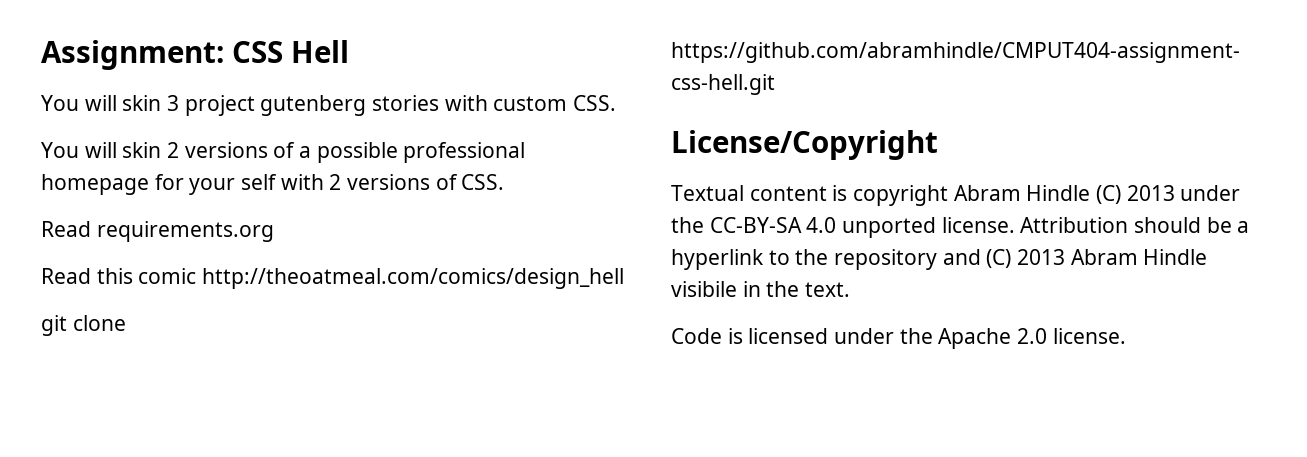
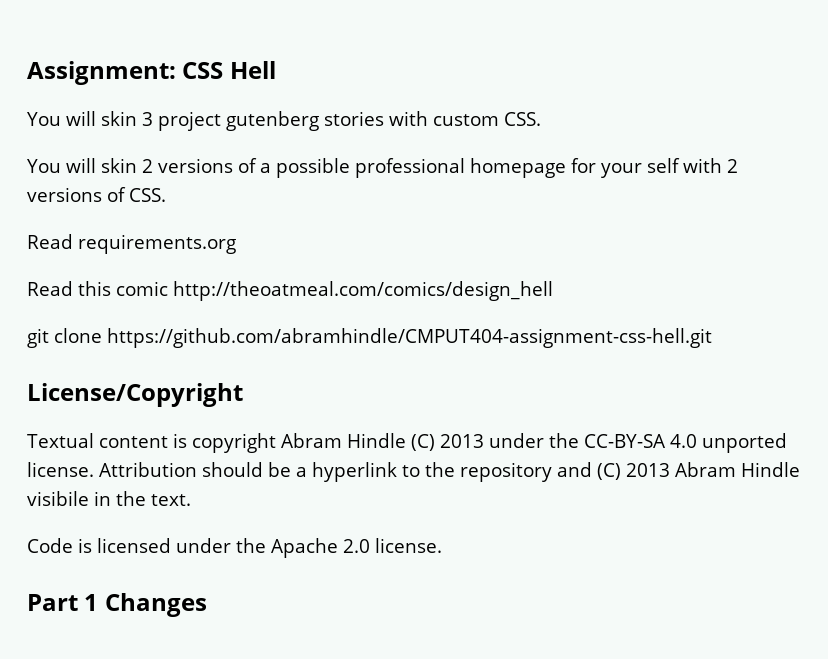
(1126, 336) none -> [27,593,207,617] // Part 1 Changes

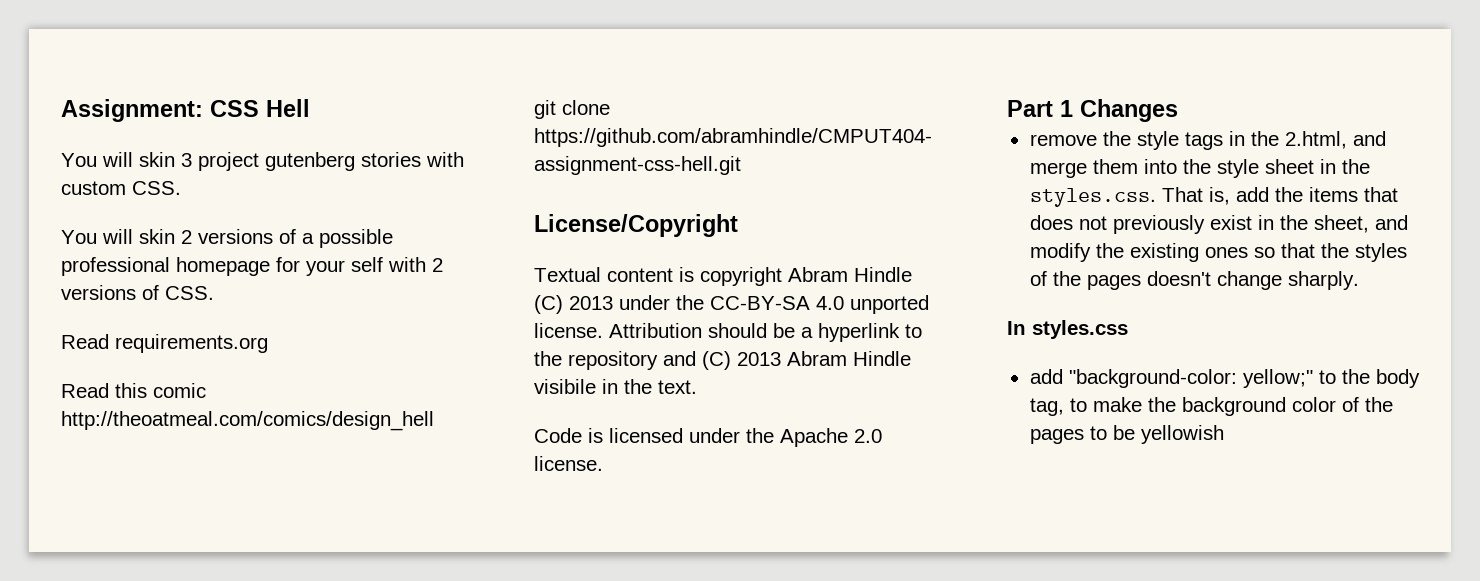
(207, 605) none -> [1029,131,1386,150] [1029,159,1370,178] [1029,187,1398,207] [1029,215,1408,234] [1029,243,1407,262] [1029,271,1359,290] [1007,320,1128,339] [1029,369,1420,388] [1029,397,1393,416] [1029,425,1224,444] // remove the style tags in the 2.html, and merge them into the style sheet in the styles.css. That is, add the items that does not previously exist in the sheet, and modify the existing ones so that the styles of the pages doesn't change sharply. // In styles.css // add "background-color: yellow;" to the body tag, to make the background color of the pages to be yellowish

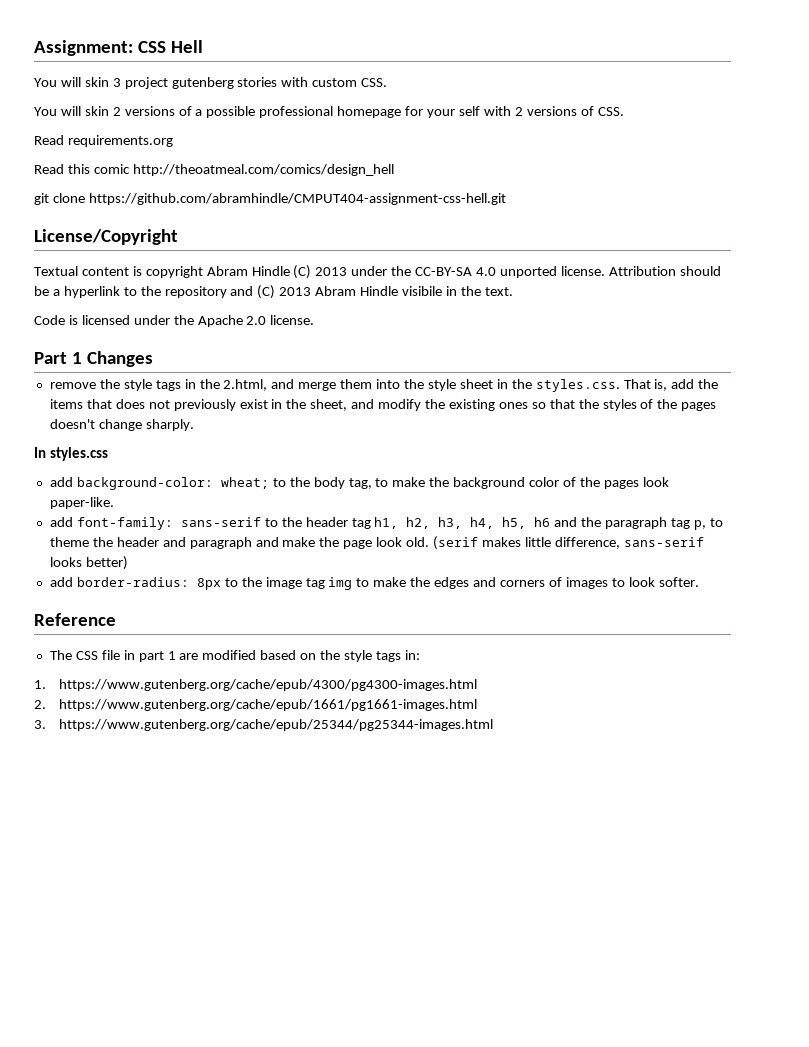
[1068,369,1313,388] "background-color: yellow;" -> [76,477,269,490] background-color: wheat;
[1089,425,1224,444] to be yellowish -> [642,477,669,487] [49,497,114,509] [49,517,723,530] [49,536,704,550] [49,556,128,570] [49,577,699,590] [34,613,116,626] [49,650,420,662] [34,679,477,691] [34,699,477,711] [34,719,493,731] look paper-like. // add font-family: sans-serif to the header tag h1, h2, h3, h4, h5, h6 and the paragraph tag p, to theme the header and paragraph and make the page look old. (serif makes little difference, sans-serif looks better) // add border-radius: 8px to the image tag img to make the edges and corners of images to look softer. // Reference // The CSS file in part 1 are modified based on the style tags in: // 1. https://www.gutenberg.org/cache/epub/4300/pg4300-images.html // 2. https://www.gutenberg.org/cache/epub/1661/pg1661-images.html // 3. https://www.gutenberg.org/cache/epub/25344/pg25344-images.html

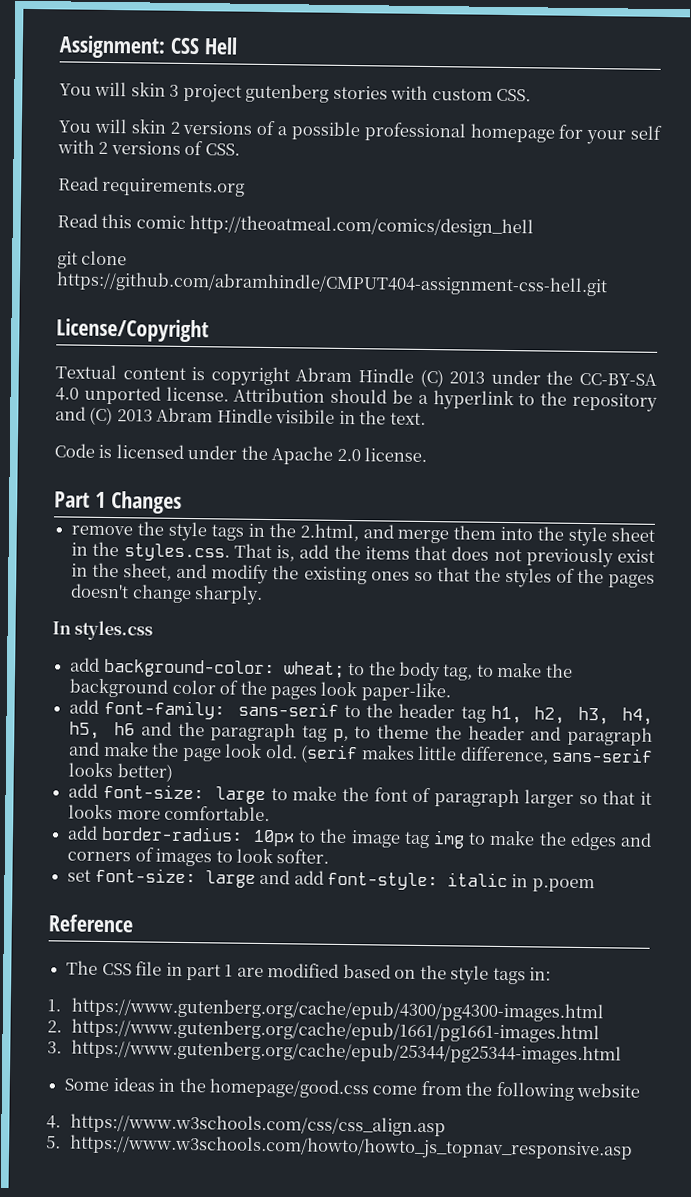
(128, 563) none -> [68,783,653,808] [68,804,271,822] // add font-size: large to make the font of paragraph larger so that it looks more comfortable.
[196,578,221,590] 8px -> [253,829,296,847] 10px
(699, 582) none -> [67,867,595,893] // set font-size: large and add font-style: italic in p.poem
(493, 725) none -> [64,1077,641,1101] [46,1113,446,1137] [46,1134,633,1161] // Some ideas in the homepage/good.css come from the following website // 4. https://www.w3schools.com/css/css_align.asp // 5. https://www.w3schools.com/howto/howto_js_topnav_responsive.asp

